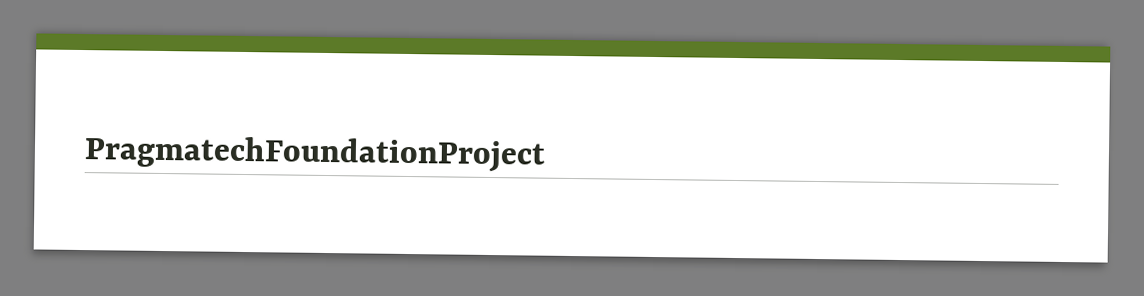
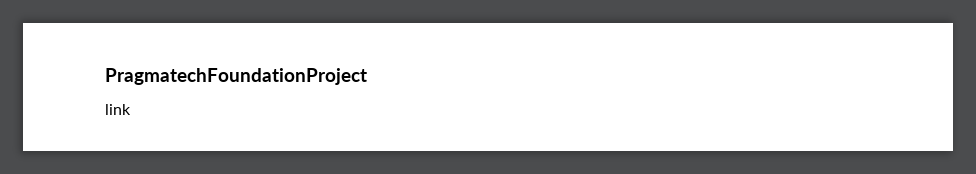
(546, 154) none -> [105,104,131,115] // link

